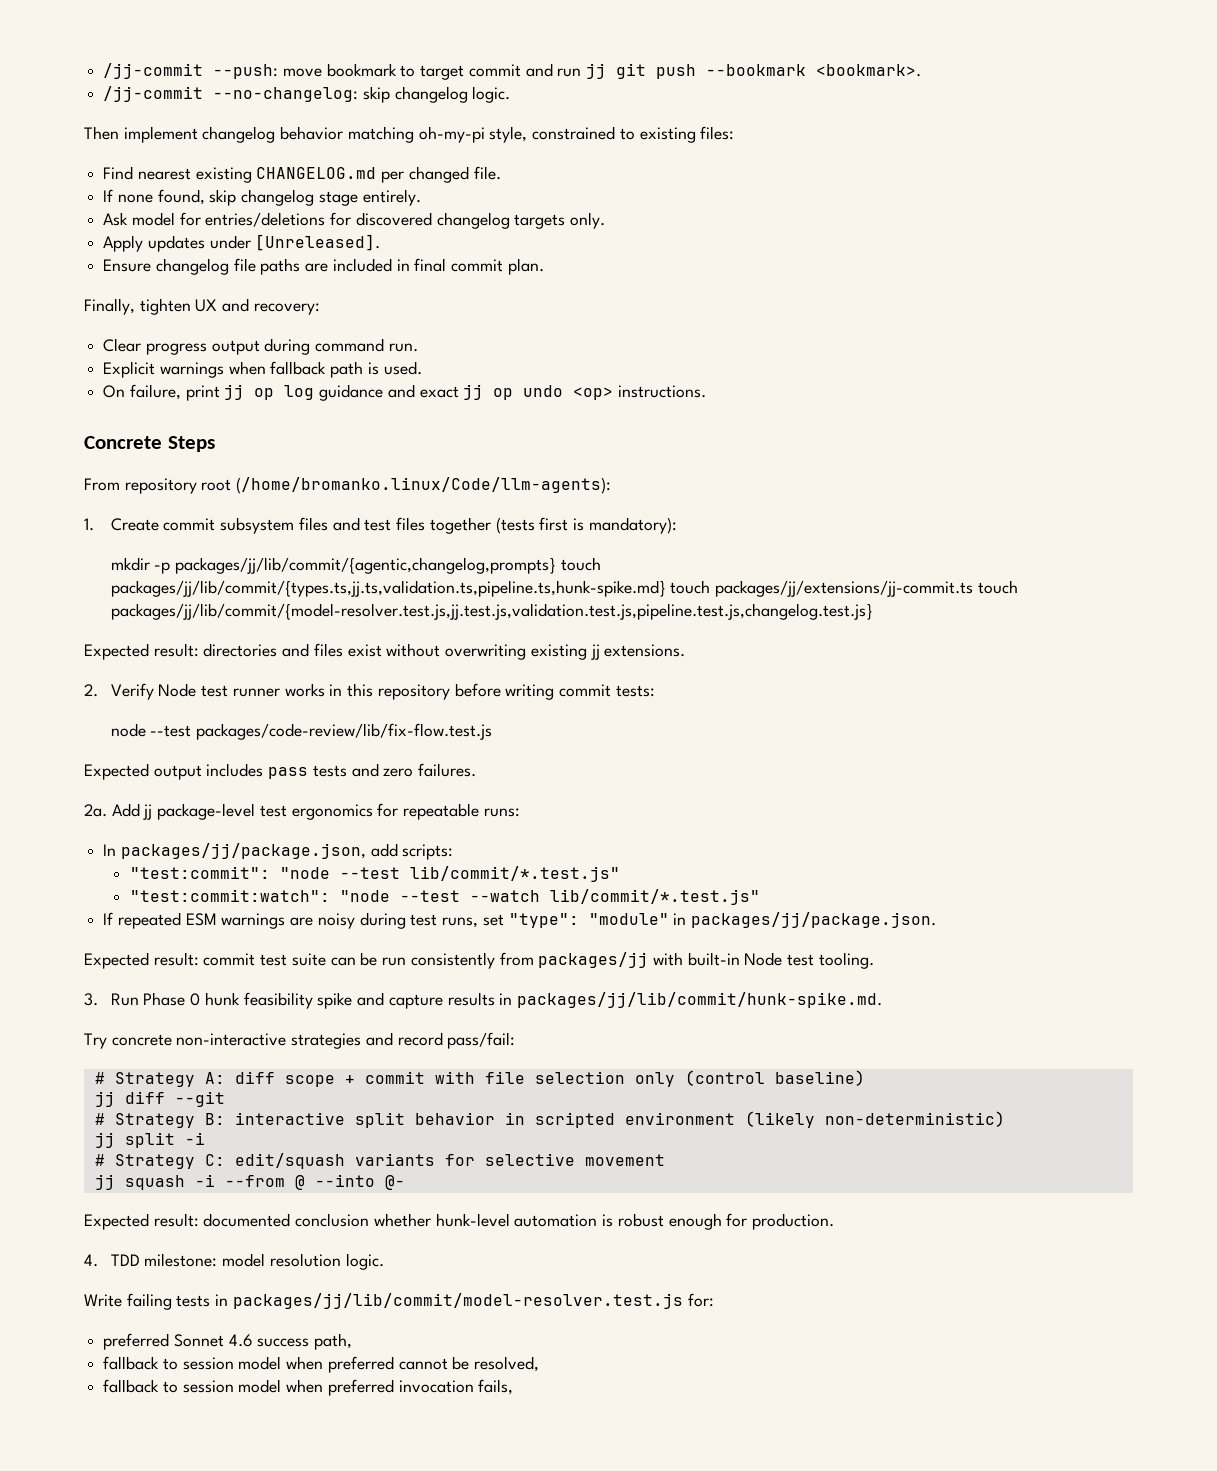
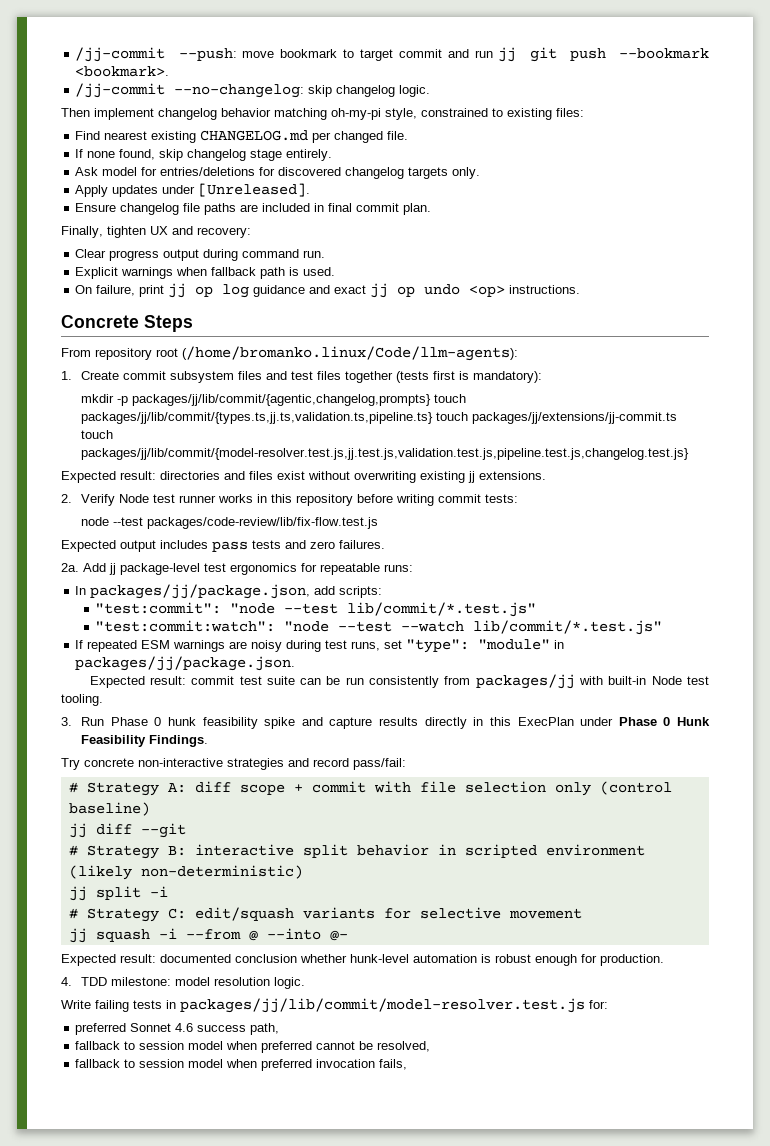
[110,580,666,597] packages/jj/lib/commit/{types.ts,jj.ts,validation.ts,pipeline.ts,hunk-spike.md} -> [81,412,434,424] packages/jj/lib/commit/{types.ts,jj.ts,validation.ts,pipeline.ts}
[499,992,883,1008] in packages/jj/lib/commit/hunk-spike.md. -> [424,717,710,729] [81,735,209,747] directly in this ExecPlan under Phase 0 Hunk Feasibility Findings.

